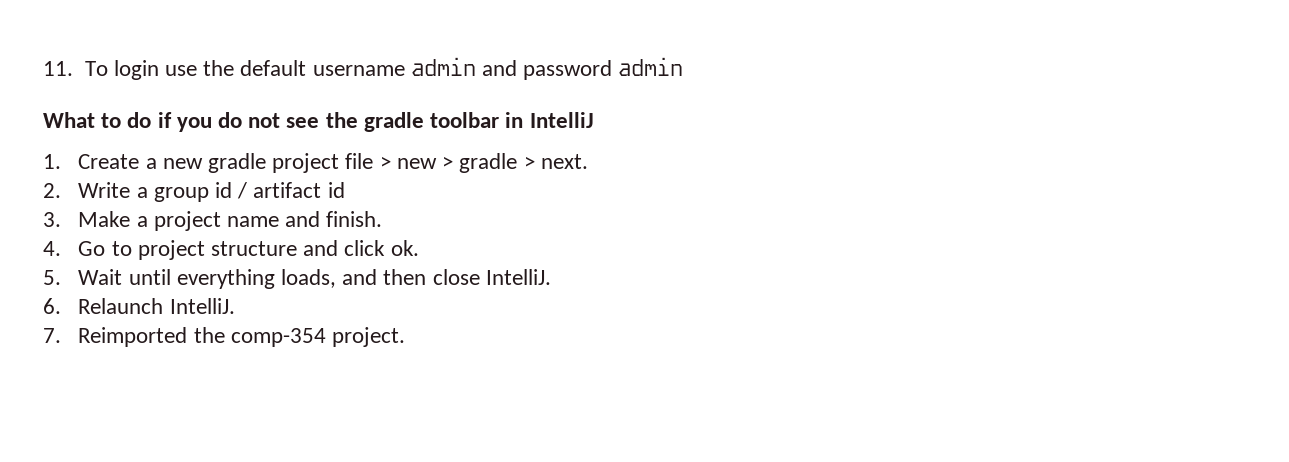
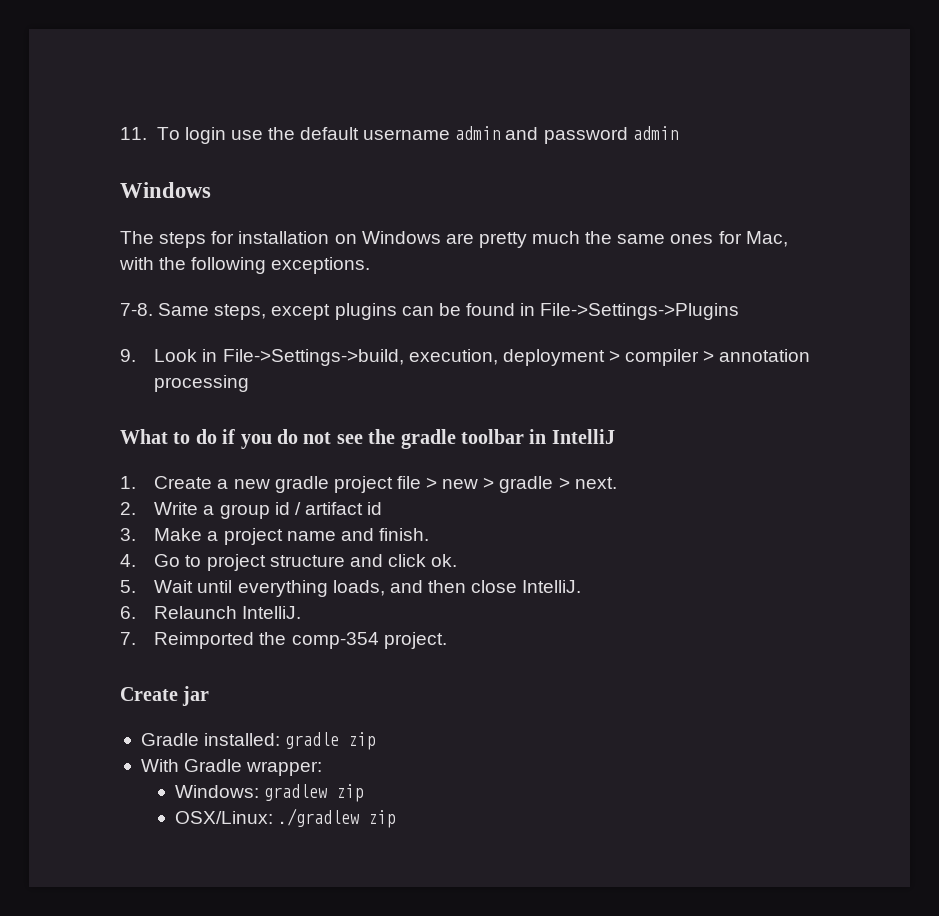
(684, 66) none -> [120,182,211,198] [120,231,788,248] [119,257,371,274] [120,303,740,320] [120,349,811,366] [154,375,250,392] // Windows // The steps for installation on Windows are pretty much the same ones for Mac, with the following exceptions. // 7-8. Same steps, except plugins can be found in File->Settings->Plugins // 9. Look in File->Settings->build, execution, deployment > compiler > annotation processing
(406, 337) none -> [120,686,210,706] [140,732,376,750] [140,759,323,776] [175,784,364,802] [175,808,396,828] // Create jar // Gradle installed: gradle zip // With Gradle wrapper: // Windows: gradlew zip // OSX/Linux: ./gradlew zip

